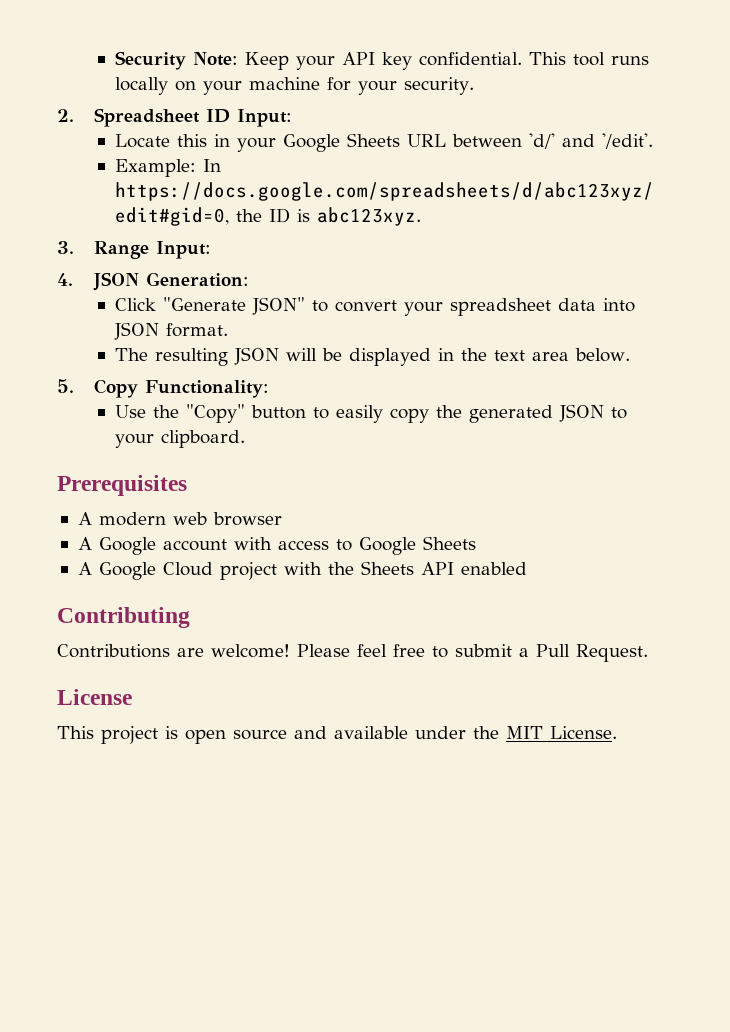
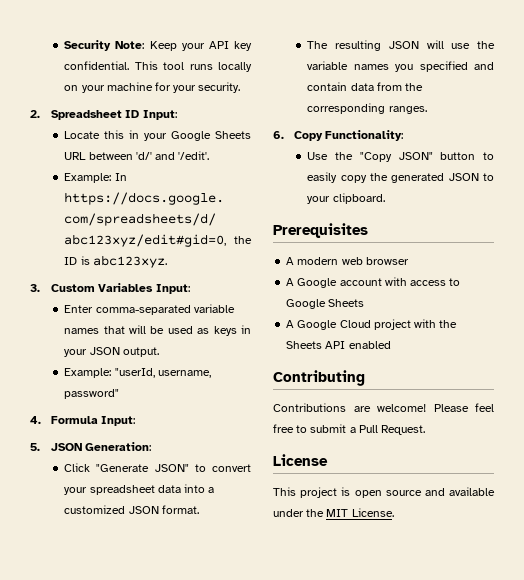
[94,241,212,259] [57,273,73,286] Range Input: // 4. -> [51,283,190,294] [64,304,235,315] [64,325,252,336] [64,347,159,357] [64,368,211,378] [64,389,120,399] [30,416,136,426] [30,443,40,451] Custom Variables Input: // Enter comma-separated variable names that will be used as keys in your JSON output. // Example: "userId, username, password" // 4. Formula Input: // 5.
(636, 305) none -> [208,487,215,493] [64,505,126,514] a customized
[322,348,631,366] [57,379,74,393] be displayed in the text area below. // 5. -> [451,41,495,49] [307,61,494,72] [307,82,423,91] [307,103,427,114] [273,131,284,139] use the variable names you specified and contain data from the corresponding ranges. // 6.
[186,404,246,423] "Copy" -> [359,152,433,162] "Copy JSON"

